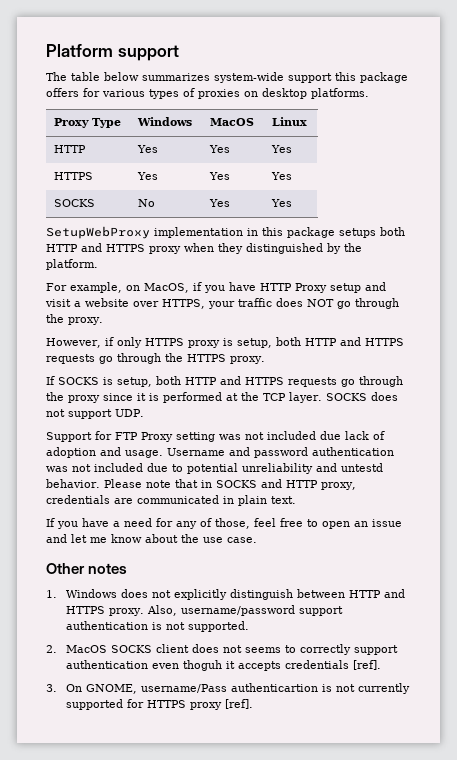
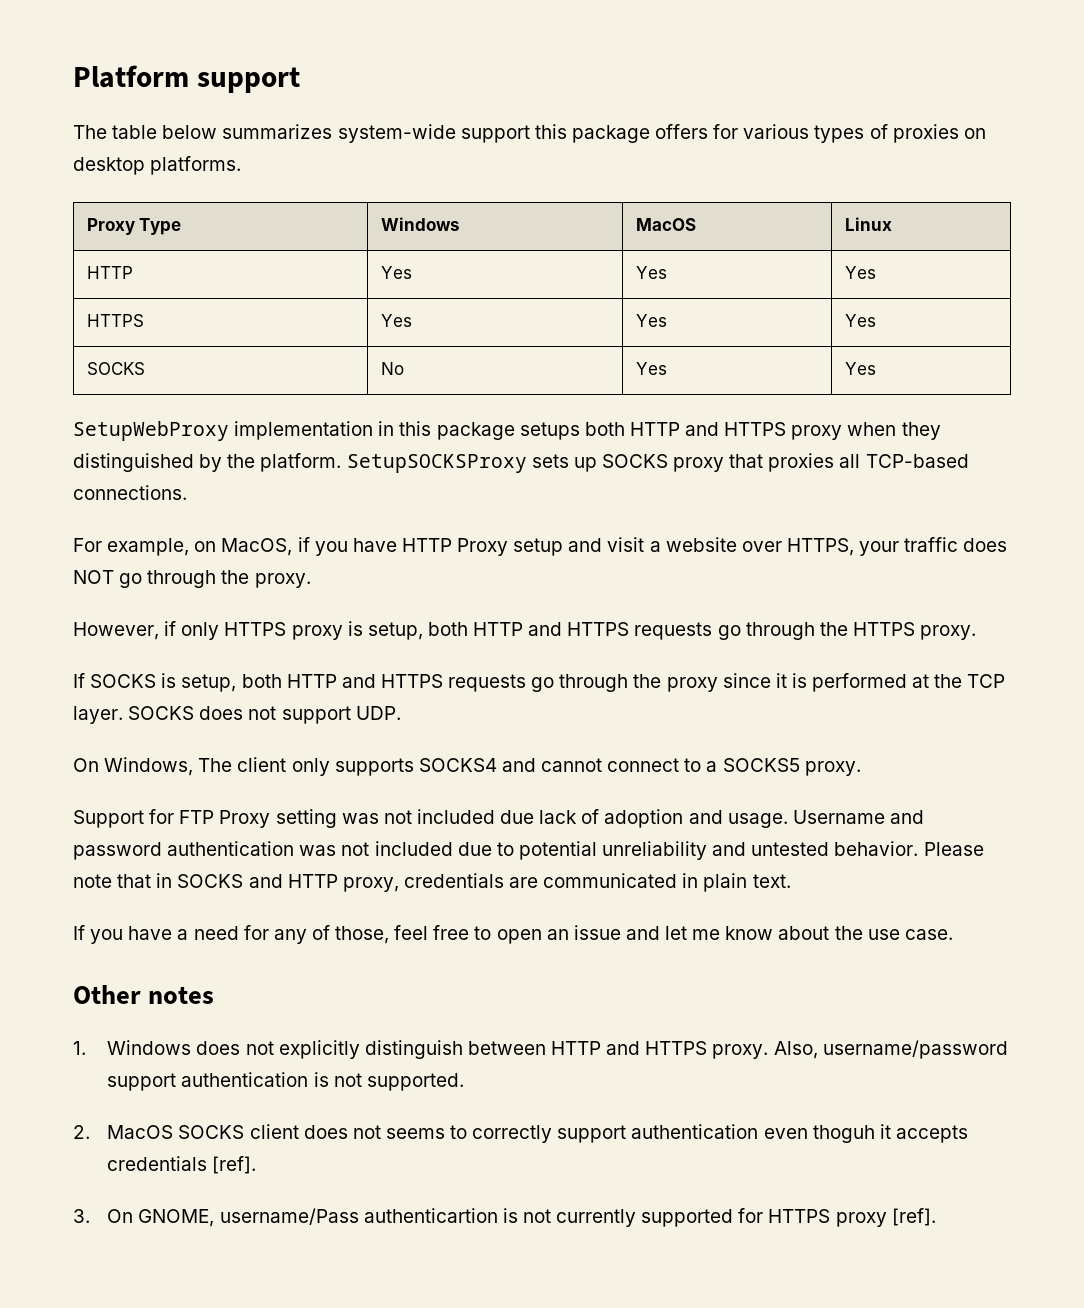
(98, 264) none -> [346,453,969,473] [73,485,187,500] SetupSOCKSProxy sets up SOCKS proxy that proxies all TCP-based connections.
(144, 413) none -> [73,757,861,776] // On Windows, The client only supports SOCKS4 and cannot connect to a SOCKS5 proxy.
[341,463,383,472] untestd -> [751,842,830,856] untested

